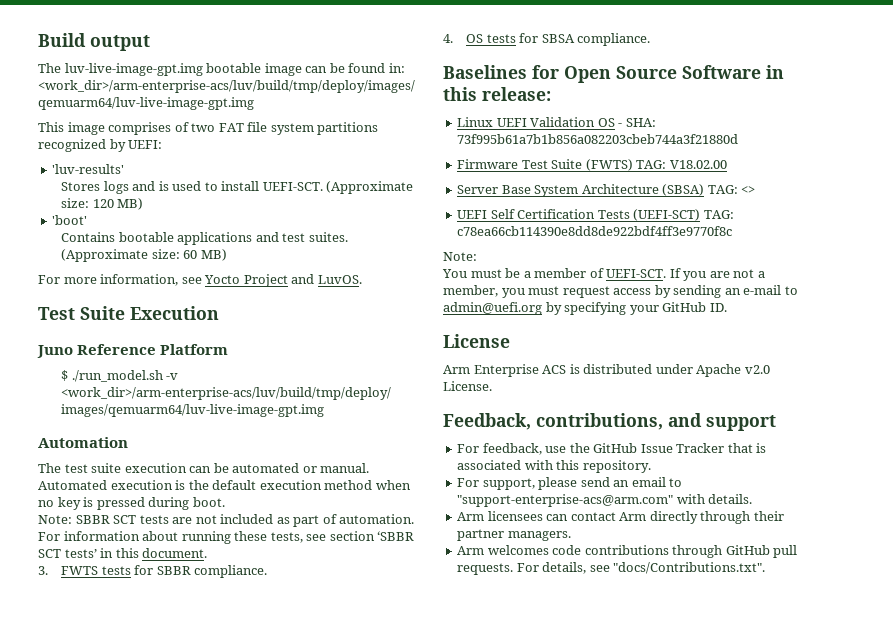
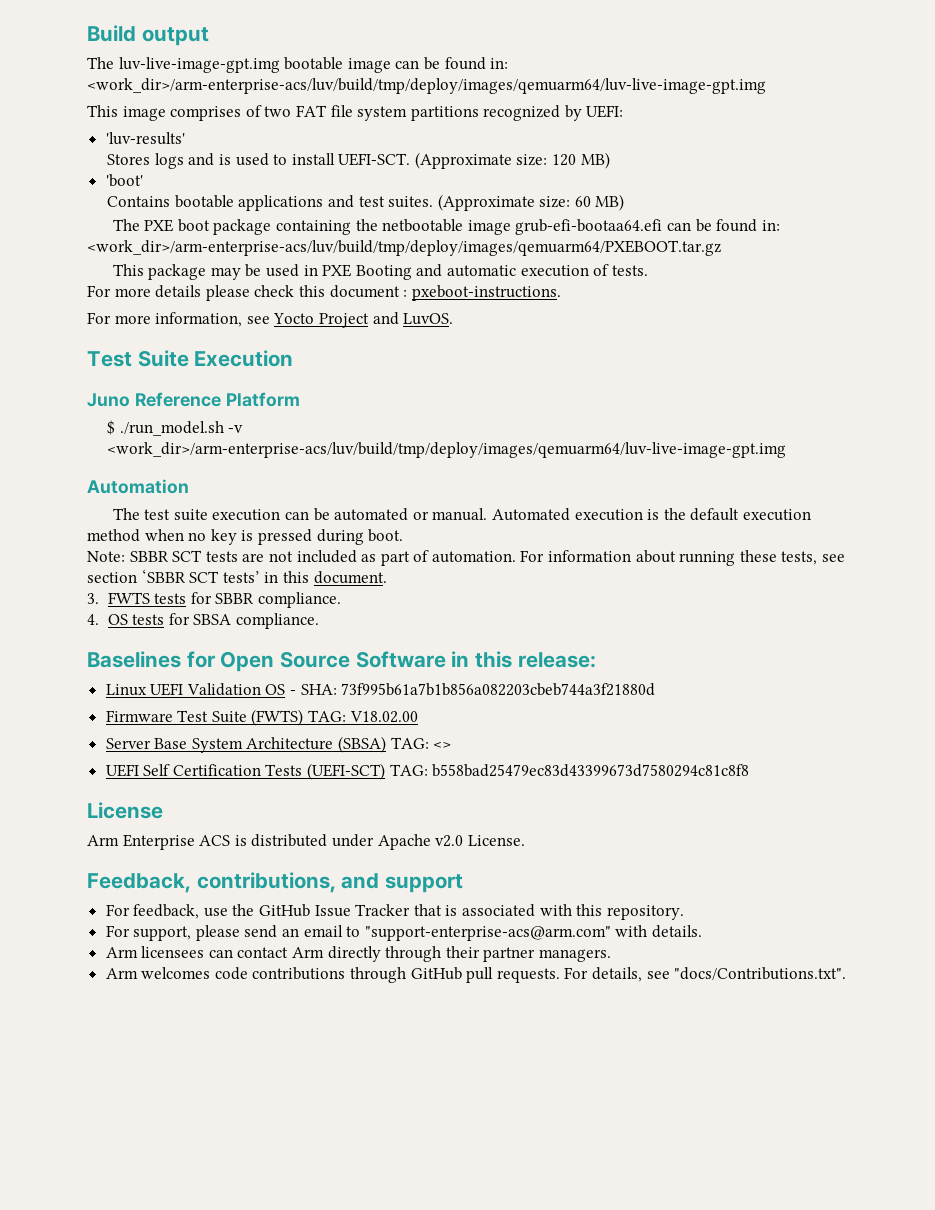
(227, 255) none -> [112,219,780,235] [87,240,721,256] [112,264,648,280] [87,285,561,301] // The PXE boot package containing the netbootable image grub-efi-bootaa64.efi can be found in: <work_dir>/arm-enterprise-acs/luv/build/tmp/deploy/images/qemuarm64/PXEBOOT.tar.gz // This package may be used in PXE Booting and automatic execution of tests. // For more details please check this document : pxeboot-instructions.
[457,226,733,236] [443,252,477,261] [442,268,765,281] [443,285,798,298] [443,302,727,315] c78ea66cb114390e8dd8de922bdf4ff3e9770f8c // Note: // You must be a member of UEFI-SCT. If you are not a member, you must request access by sending an e-mail to admin@uefi.org by specifying your GitHub ID. -> [432,764,750,777] b558bad25479ec83d43399673d7580294c81c8f8

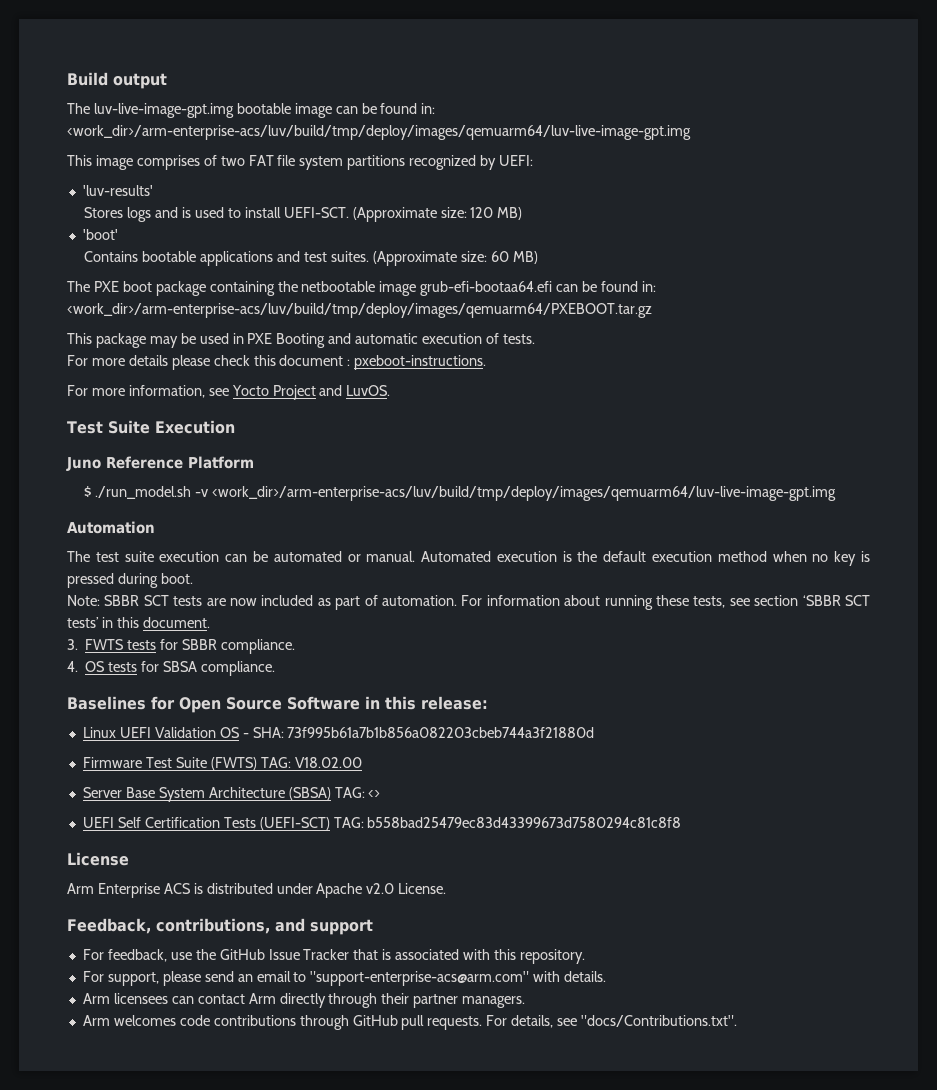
[268,551,293,562] not -> [230,598,257,606] now

